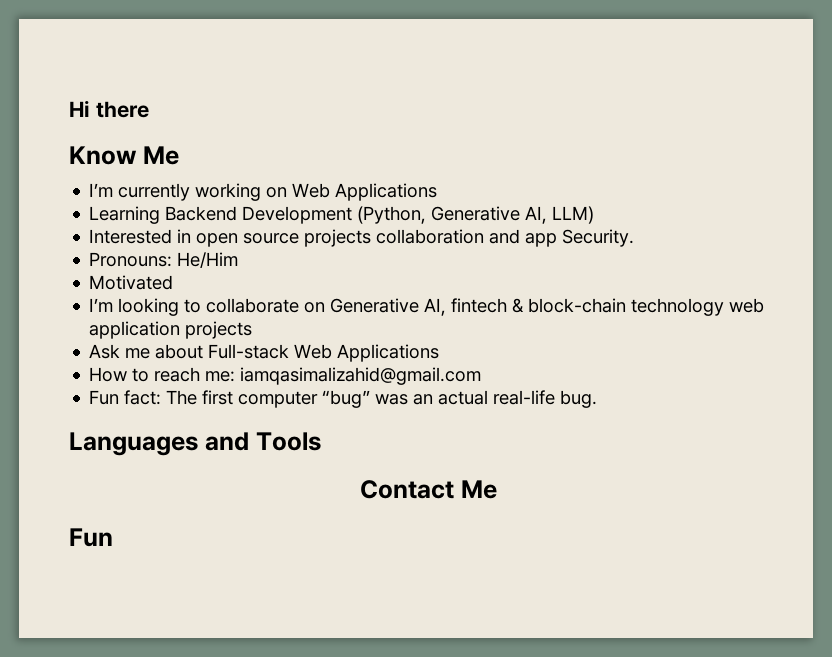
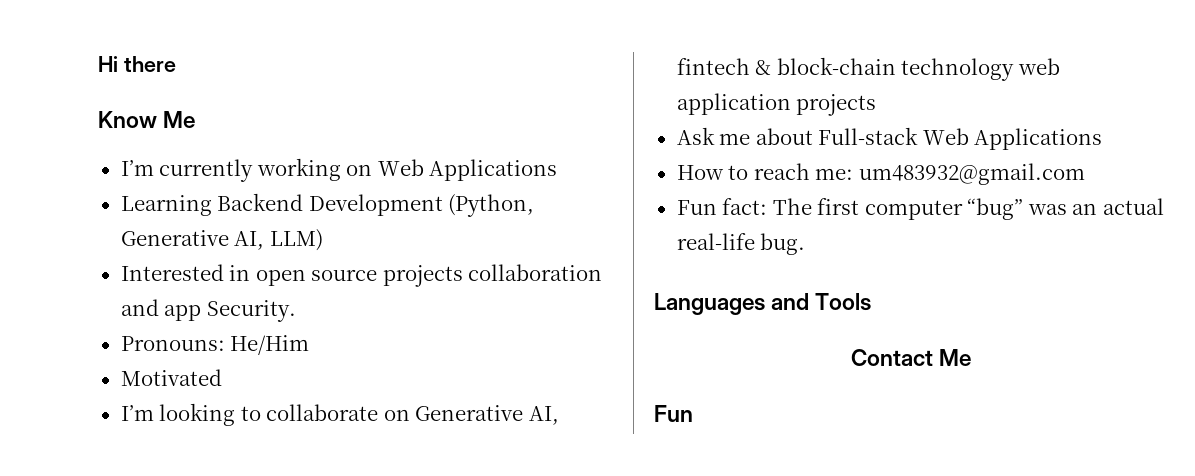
[240,367,482,385] iamqasimalizahid@gmail.com -> [858,163,1085,185] um483932@gmail.com

